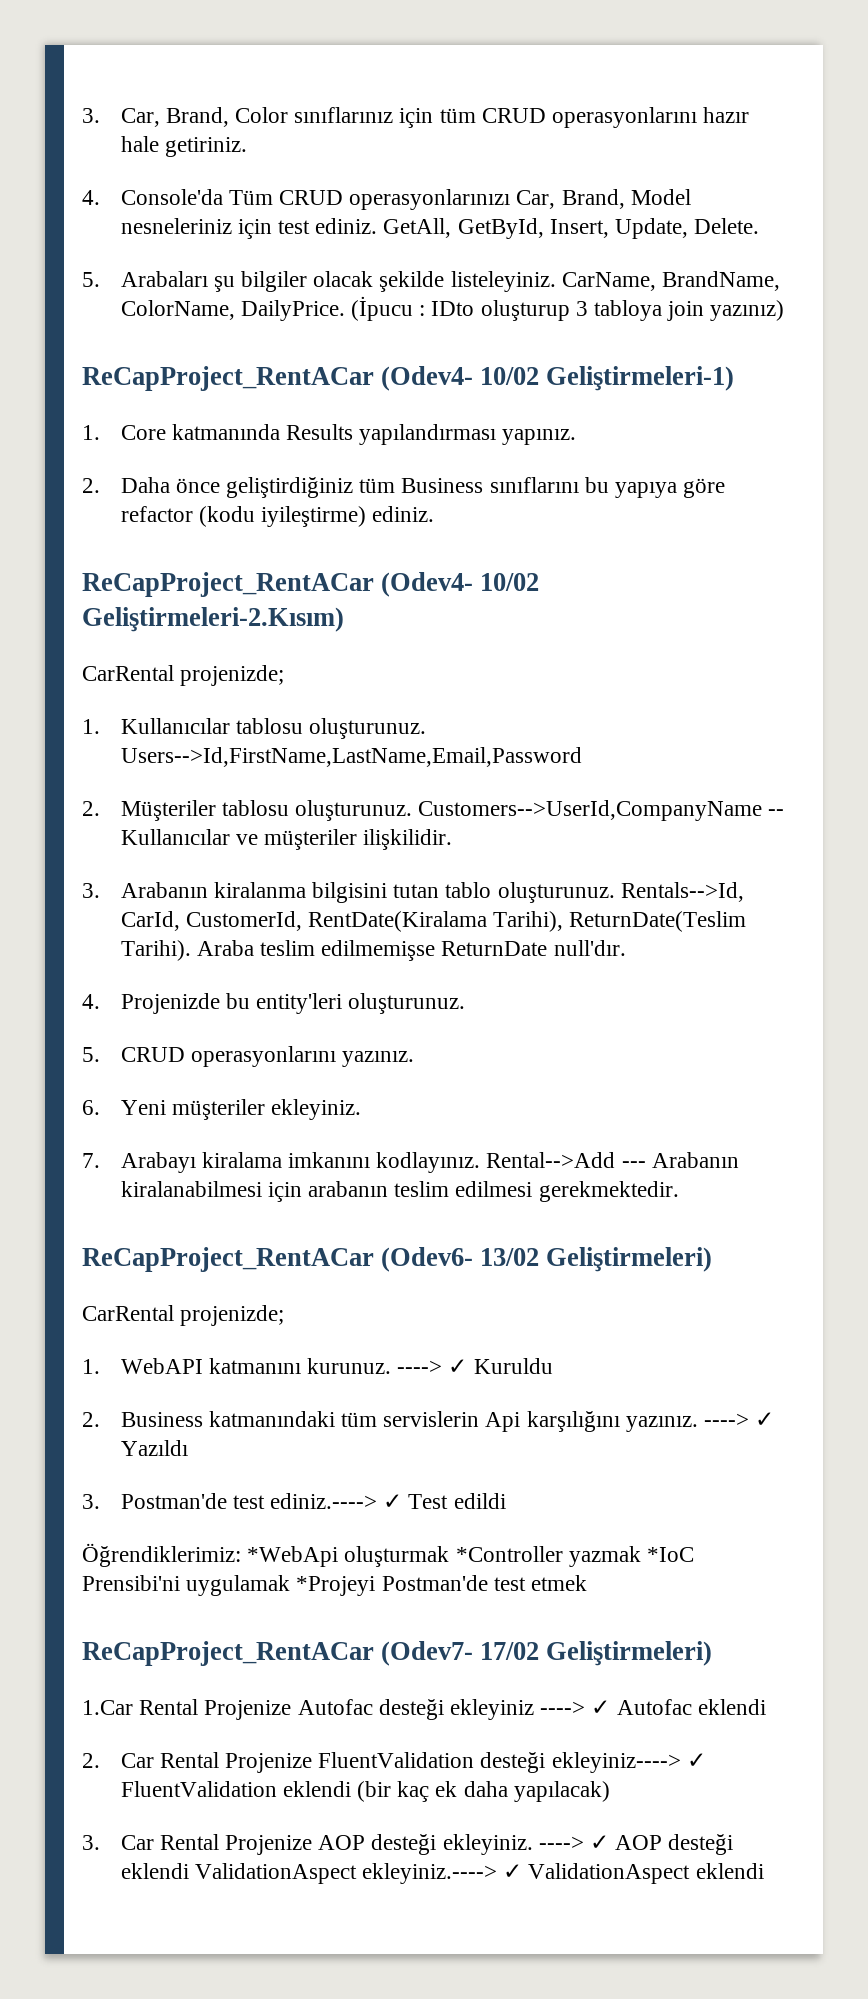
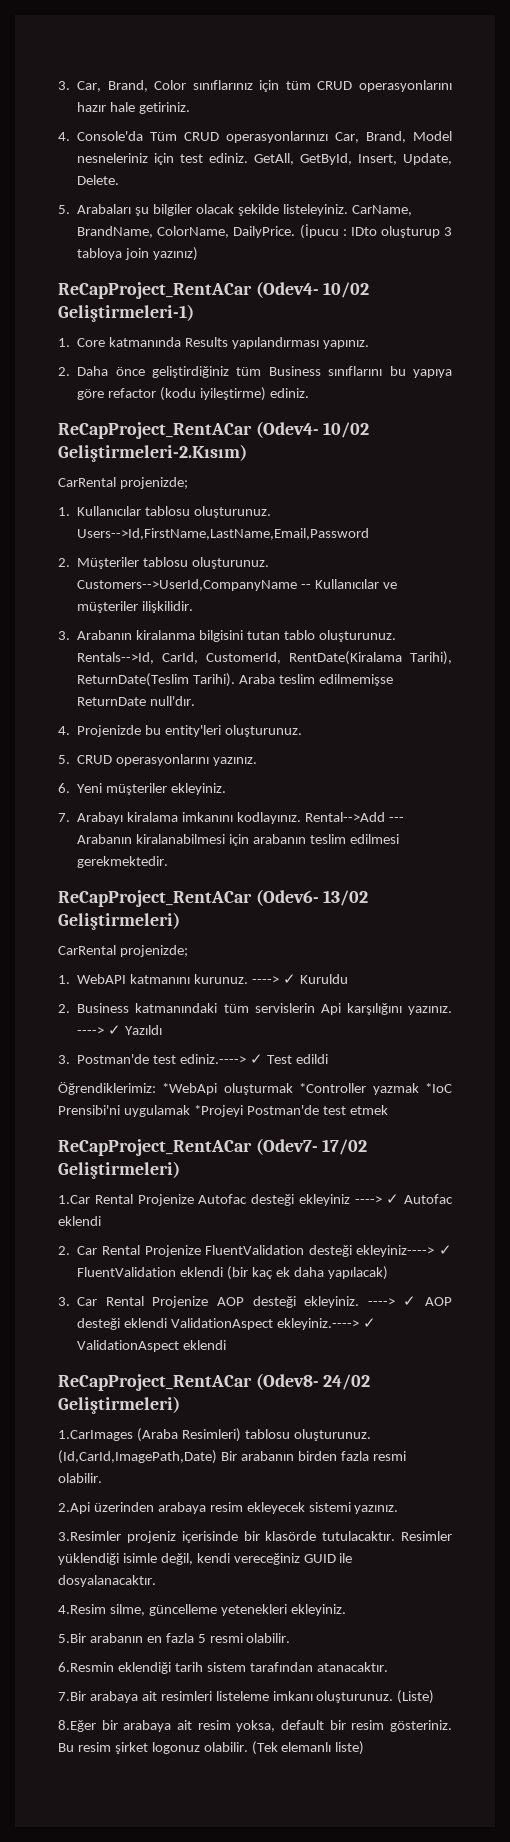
(764, 1871) none -> [58,1373,371,1391] [58,1396,180,1414] [58,1428,371,1442] [58,1450,406,1464] [58,1473,102,1483] [58,1502,399,1514] [58,1531,452,1543] [58,1553,353,1565] [58,1575,156,1587] [58,1604,346,1616] [58,1633,291,1643] [58,1662,388,1674] [58,1690,435,1704] [58,1720,453,1732] [58,1741,365,1755] // ReCapProject_RentACar (Odev8- 24/02 Geliştirmeleri) // 1.CarImages (Araba Resimleri) tablosu oluşturunuz. (Id,CarId,ImagePath,Date) Bir arabanın birden fazla resmi olabilir. // 2.Api üzerinden arabaya resim ekleyecek sistemi yazınız. // 3.Resimler projeniz içerisinde bir klasörde tutulacaktır. Resimler yüklendiği isimle değil, kendi vereceğiniz GUID ile dosyalanacaktır. // 4.Resim silme, güncelleme yetenekleri ekleyiniz. // 5.Bir arabanın en fazla 5 resmi olabilir. // 6.Resmin eklendiği tarih sistem tarafından atanacaktır. // 7.Bir arabaya ait resimleri listeleme imkanı oluşturunuz. (Liste) // 8.Eğer bir arabaya ait resim yoksa, default bir resim gösteriniz. Bu resim şirket logonuz olabilir. (Tek elemanlı liste)

